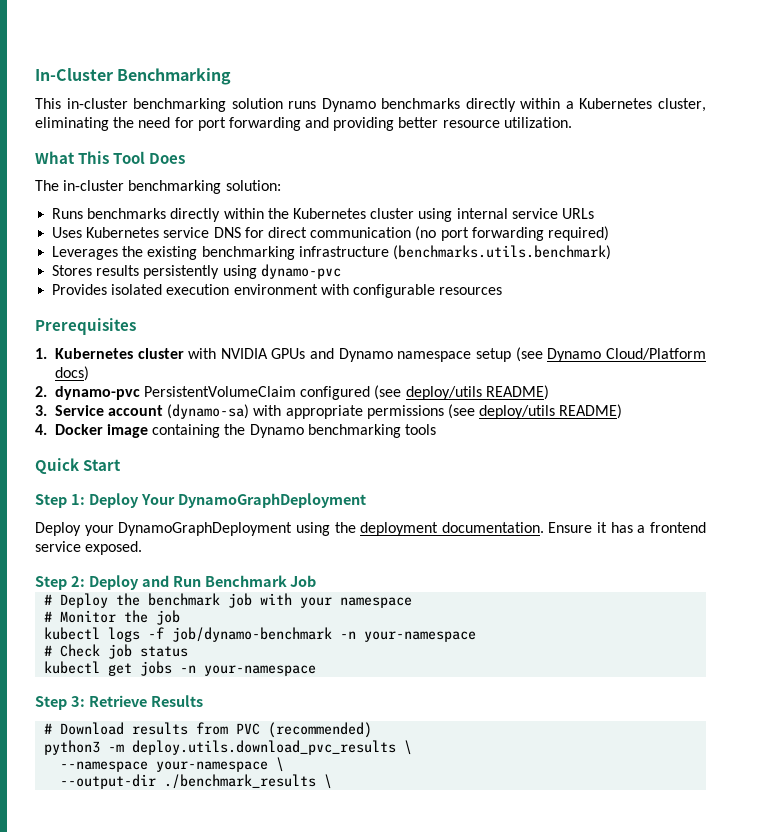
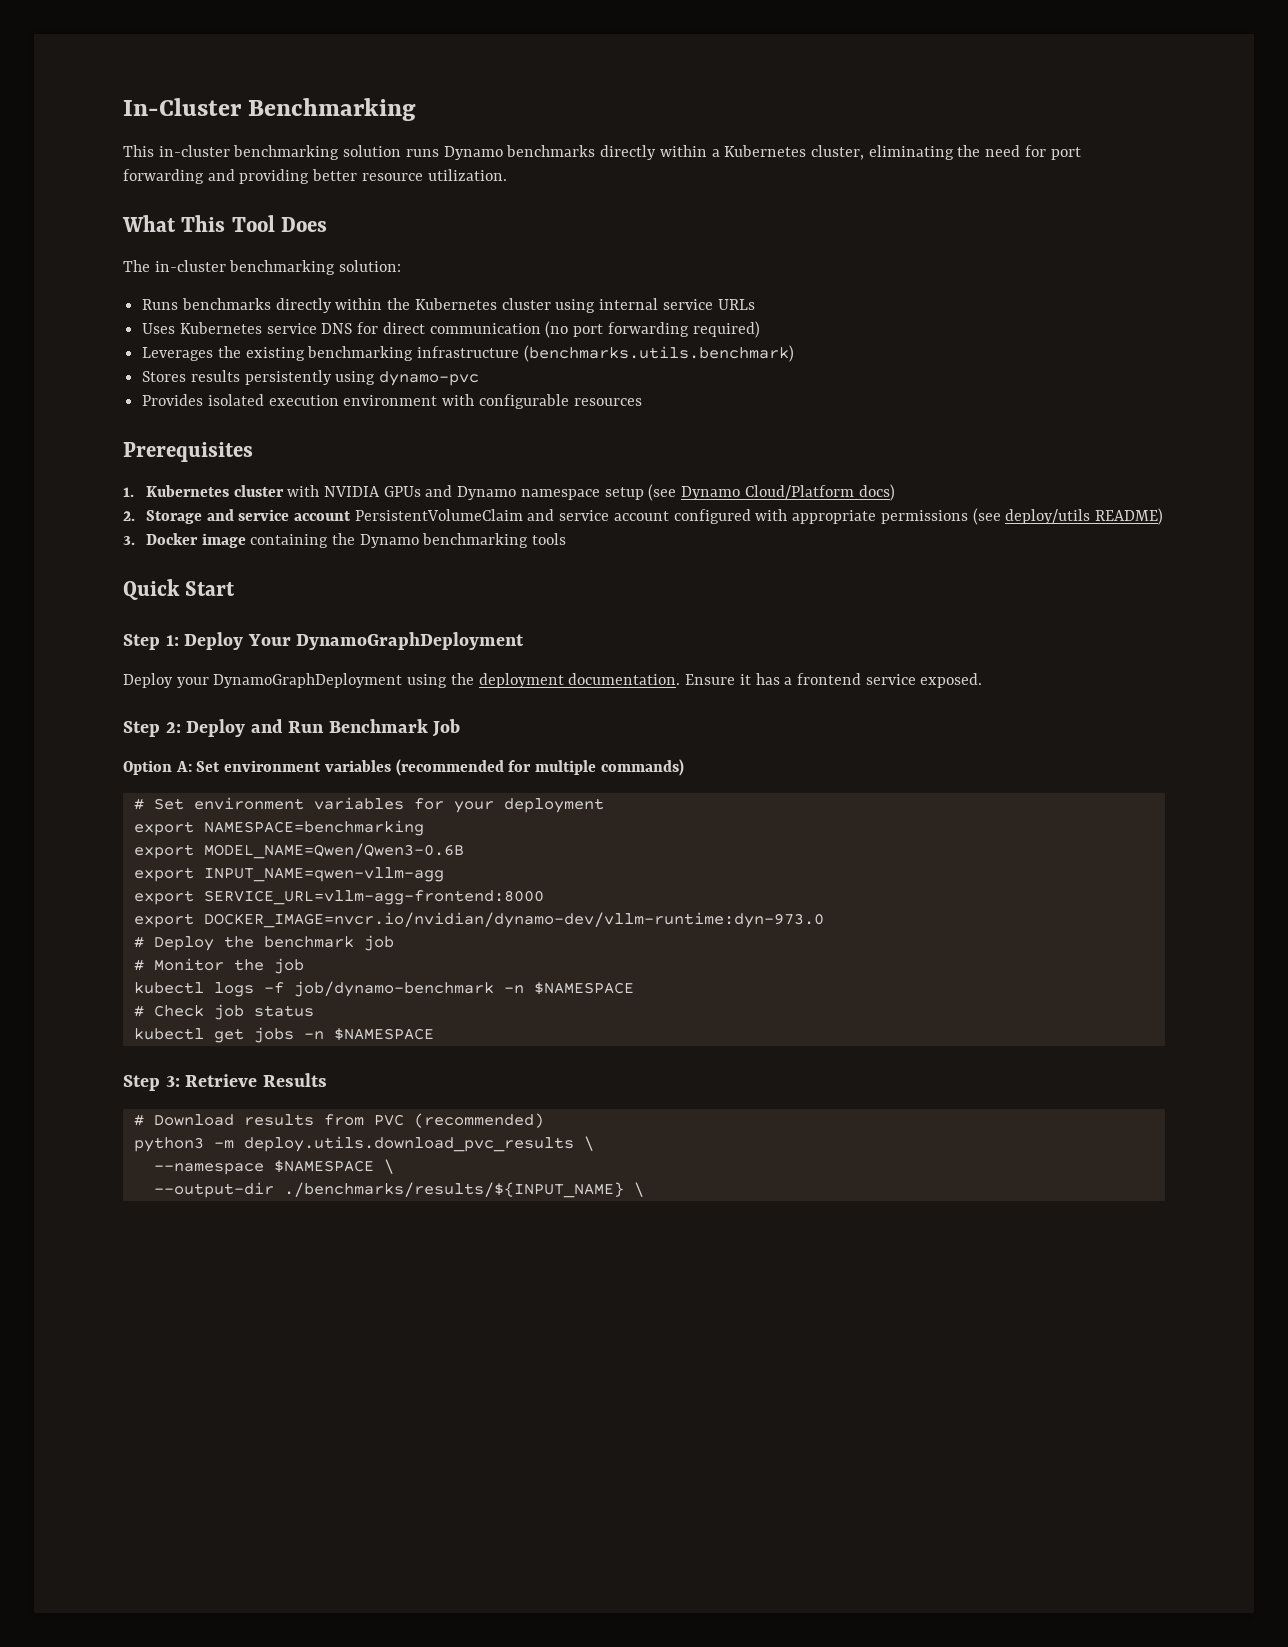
[54,385,549,400] [35,404,250,419] dynamo-pvc PersistentVolumeClaim configured (see deploy/utils README) // 3. Service account (dynamo-sa) -> [145,509,751,524] Storage and service account PersistentVolumeClaim and service account configured
[35,424,47,435] 4. -> [123,536,135,545] 3.
(317, 581) none -> [123,759,684,776] [133,797,604,813] [133,820,424,836] [133,843,464,859] [133,867,444,882] [133,890,544,905] [133,912,824,928] // Option A: Set environment variables (recommended for multiple commands) // # Set environment variables for your deployment // export NAMESPACE=benchmarking // export MODEL_NAME=Qwen/Qwen3-0.6B // export INPUT_NAME=qwen-vllm-agg // export SERVICE_URL=vllm-agg-frontend:8000 // export DOCKER_IMAGE=nvcr.io/nvidian/dynamo-dev/vllm-runtime:dyn-973.0
[260,593,413,608] with your namespace -> (394, 943) none
[364,631,477,642] your-namespace -> [533,982,634,995] $NAMESPACE
[204,665,317,676] your-namespace -> [333,1028,434,1041] $NAMESPACE
[156,761,269,772] your-namespace -> [273,1160,374,1173] $NAMESPACE
[164,774,317,789] ./benchmark_results -> [283,1182,624,1198] ./benchmarks/results/${INPUT_NAME}

